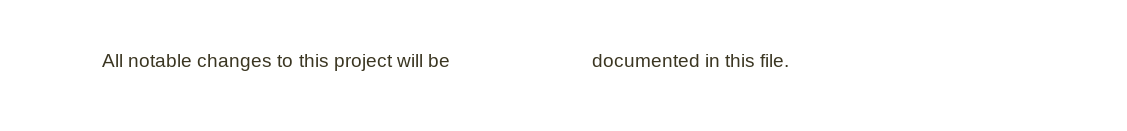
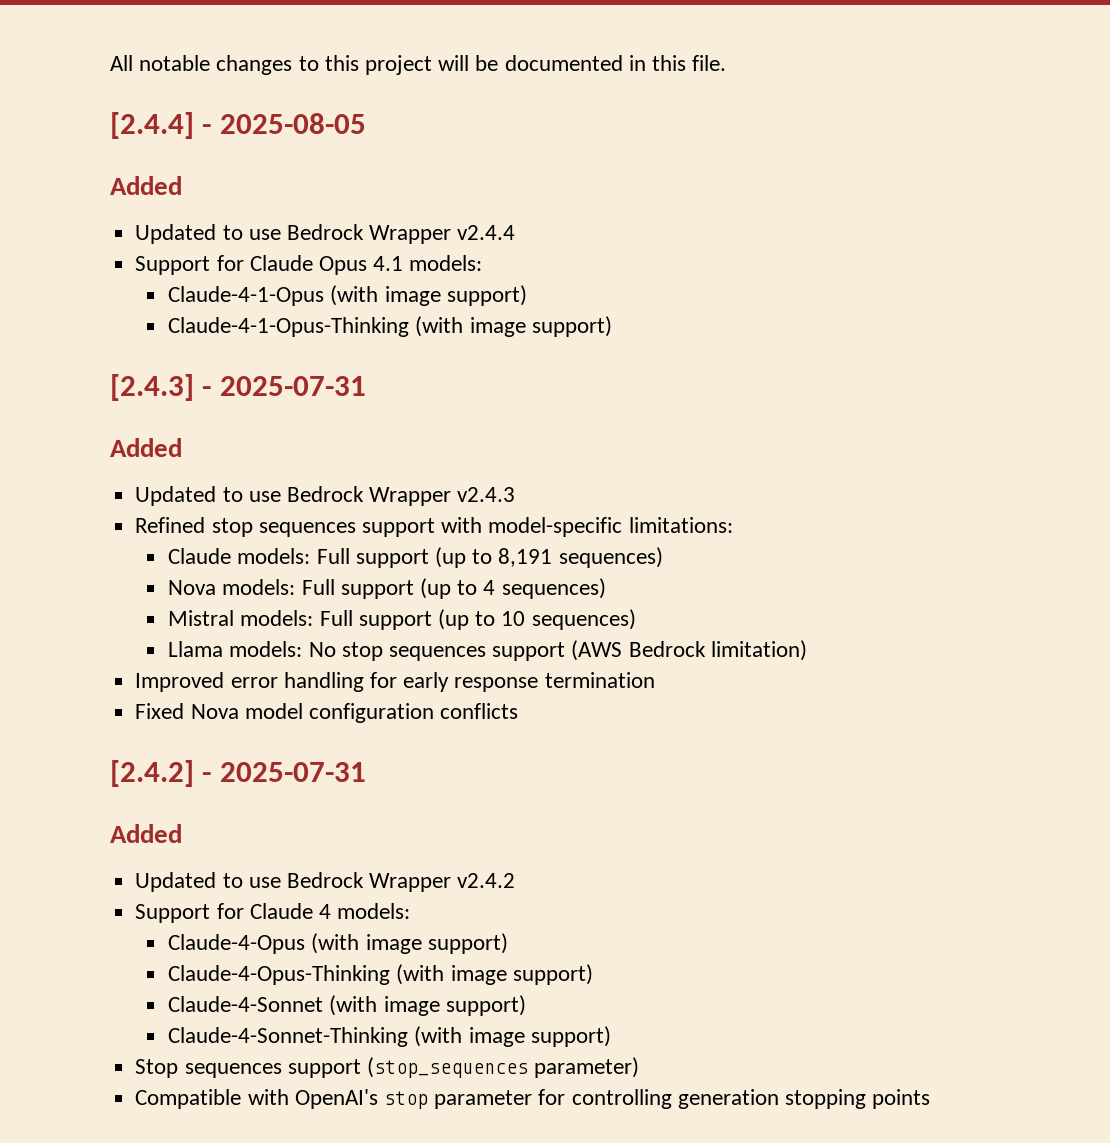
(790, 60) none -> [110,112,366,139] [110,176,182,195] [135,224,516,244] [135,255,483,275] [168,285,527,306] [168,316,612,337] [110,374,366,401] [110,438,182,457] [135,486,516,506] [135,517,733,537] [168,547,663,568] [168,578,606,599] [168,609,636,630] [168,640,807,661] [135,672,655,692] [135,703,519,723] [110,760,366,787] [110,824,182,843] [135,872,516,892] [135,903,411,923] [168,933,508,954] [168,964,593,985] [168,995,526,1016] [168,1026,611,1047] [135,1057,640,1078] [135,1089,931,1109] // [2.4.4] - 2025-08-05 // Added // Updated to use Bedrock Wrapper v2.4.4 // Support for Claude Opus 4.1 models: // Claude-4-1-Opus (with image support) // Claude-4-1-Opus-Thinking (with image support) // [2.4.3] - 2025-07-31 // Added // Updated to use Bedrock Wrapper v2.4.3 // Refined stop sequences support with model-specific limitations: // Claude models: Full support (up to 8,191 sequences) // Nova models: Full support (up to 4 sequences) // Mistral models: Full support (up to 10 sequences) // Llama models: No stop sequences support (AWS Bedrock limitation) // Improved error handling for early response termination // Fixed Nova model configuration conflicts // [2.4.2] - 2025-07-31 // Added // Updated to use Bedrock Wrapper v2.4.2 // Support for Claude 4 models: // Claude-4-Opus (with image support) // Claude-4-Opus-Thinking (with image support) // Claude-4-Sonnet (with image support) // Claude-4-Sonnet-Thinking (with image support) // Stop sequences support (stop_sequences parameter) // Compatible with OpenAI's stop parameter for controlling generation stopping points

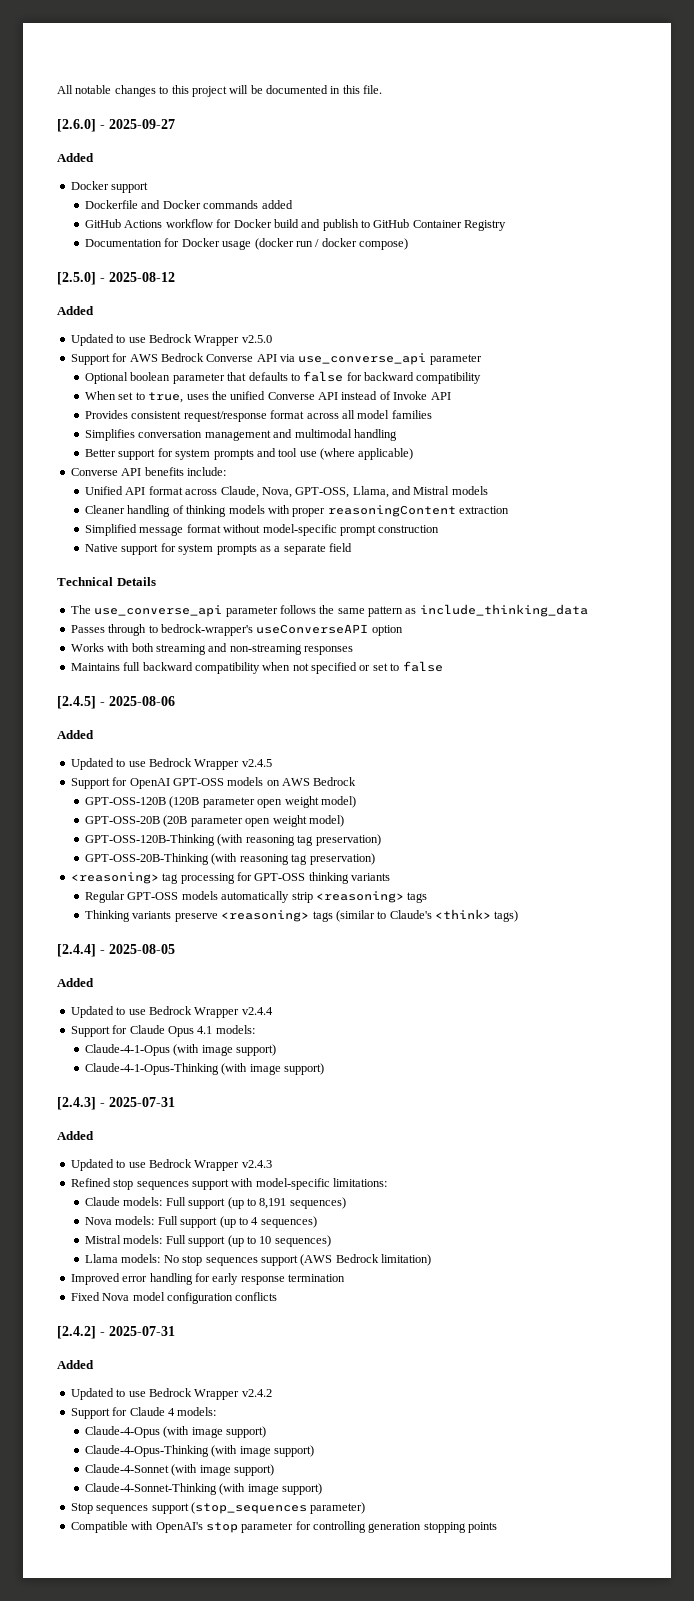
(727, 63) none -> [57,119,175,132] [57,153,94,162] [70,181,149,193] [85,200,293,209] [85,219,507,231] [85,238,409,250] [57,272,175,285] [57,306,94,315] [70,334,272,346] [70,353,482,365] [85,371,482,384] [85,391,451,403] [85,410,432,422] [85,429,397,441] [85,448,414,460] [70,467,226,476] [85,486,488,498] [85,505,510,517] [85,524,440,536] [85,543,353,555] [57,577,156,586] [70,604,588,617] [70,624,403,636] [70,643,353,655] [70,661,443,674] [57,696,175,709] [57,730,94,739] [70,758,272,770] [70,777,357,789] [85,796,356,808] [85,815,344,827] [85,834,381,846] [85,853,375,865] [70,872,390,884] [85,891,428,903] [85,909,519,922] // [2.6.0] - 2025-09-27 // Added // Docker support // Dockerfile and Docker commands added // GitHub Actions workflow for Docker build and publish to GitHub Container Registry // Documentation for Docker usage (docker run / docker compose) // [2.5.0] - 2025-08-12 // Added // Updated to use Bedrock Wrapper v2.5.0 // Support for AWS Bedrock Converse API via use_converse_api parameter // Optional boolean parameter that defaults to false for backward compatibility // When set to true, uses the unified Converse API instead of Invoke API // Provides consistent request/response format across all model families // Simplifies conversation management and multimodal handling // Better support for system prompts and tool use (where applicable) // Converse API benefits include: // Unified API format across Claude, Nova, GPT-OSS, Llama, and Mistral models // Cleaner handling of thinking models with proper reasoningContent extraction // Simplified message format without model-specific prompt construction // Native support for system prompts as a separate field // Technical Details // The use_converse_api parameter follows the same pattern as include_thinking_data // Passes through to bedrock-wrapper's useConverseAPI option // Works with both streaming and non-streaming responses // Maintains full backward compatibility when not specified or set to false // [2.4.5] - 2025-08-06 // Added // Updated to use Bedrock Wrapper v2.4.5 // Support for OpenAI GPT-OSS models on AWS Bedrock // GPT-OSS-120B (120B parameter open weight model) // GPT-OSS-20B (20B parameter open weight model) // GPT-OSS-120B-Thinking (with reasoning tag preservation) // GPT-OSS-20B-Thinking (with reasoning tag preservation) // <reasoning> tag processing for GPT-OSS thinking variants // Regular GPT-OSS models automatically strip <reasoning> tags // Thinking variants preserve <reasoning> tags (similar to Claude's <think> tags)

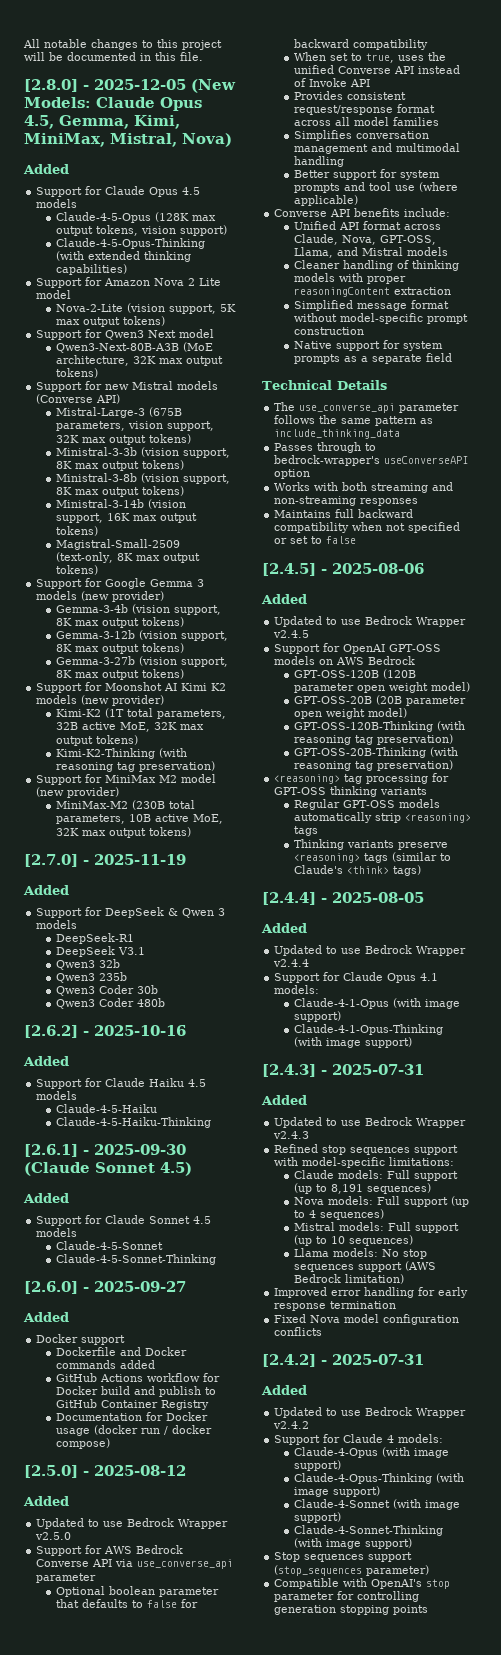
(383, 89) none -> [24,79,236,93] [24,97,202,111] [24,115,180,129] [24,133,232,147] [23,164,69,174] [36,186,201,197] [36,199,78,208] [56,212,217,223] [56,225,228,236] [56,238,206,249] [56,251,192,262] [56,264,128,275] [36,277,222,288] [36,290,72,299] [56,303,237,314] [56,316,166,327] [36,329,215,340] [56,342,214,353] [56,355,224,366] [56,368,99,378] [36,381,219,392] [36,394,121,404] [56,407,183,418] [56,421,215,431] [56,434,192,445] [56,447,231,458] [56,460,185,471] [56,473,231,484] [56,486,185,497] [56,499,187,509] [56,513,198,523] [56,526,99,536] [56,539,181,550] [56,552,201,563] [56,565,99,575] [36,578,205,589] [36,591,165,602] [56,604,222,615] [56,617,185,628] [56,630,229,641] [56,643,185,654] [56,656,229,667] [56,669,185,680] [36,682,227,693] [36,695,165,706] [56,708,227,719] [56,722,205,732] [56,735,139,746] [56,748,188,759] [56,761,216,772] [36,774,217,785] [36,787,120,798] [56,800,196,810] [56,814,224,824] [56,827,192,838] [24,854,186,867] [23,885,69,895] [36,907,226,918] [36,920,78,929] [56,933,135,944] [56,946,146,957] [56,959,121,970] [56,972,128,983] [56,985,159,996] [56,998,166,1009] [24,1025,186,1038] [23,1056,69,1066] [36,1078,207,1089] [36,1091,78,1100] [56,1104,158,1113] [56,1117,212,1128] [24,1144,186,1157] [24,1162,192,1176] [23,1193,69,1203] [36,1215,212,1226] [36,1228,78,1237] [56,1241,164,1250] [56,1254,217,1265] // [2.8.0] - 2025-12-05 (New Models: Claude Opus 4.5, Gemma, Kimi, MiniMax, Mistral, Nova) // Added // Support for Claude Opus 4.5 models // Claude-4-5-Opus (128K max output tokens, vision support) // Claude-4-5-Opus-Thinking (with extended thinking capabilities) // Support for Amazon Nova 2 Lite model // Nova-2-Lite (vision support, 5K max output tokens) // Support for Qwen3 Next model // Qwen3-Next-80B-A3B (MoE architecture, 32K max output tokens) // Support for new Mistral models (Converse API) // Mistral-Large-3 (675B parameters, vision support, 32K max output tokens) // Ministral-3-3b (vision support, 8K max output tokens) // Ministral-3-8b (vision support, 8K max output tokens) // Ministral-3-14b (vision support, 16K max output tokens) // Magistral-Small-2509 (text-only, 8K max output tokens) // Support for Google Gemma 3 models (new provider) // Gemma-3-4b (vision support, 8K max output tokens) // Gemma-3-12b (vision support, 8K max output tokens) // Gemma-3-27b (vision support, 8K max output tokens) // Support for Moonshot AI Kimi K2 models (new provider) // Kimi-K2 (1T total parameters, 32B active MoE, 32K max output tokens) // Kimi-K2-Thinking (with reasoning tag preservation) // Support for MiniMax M2 model (new provider) // MiniMax-M2 (230B total parameters, 10B active MoE, 32K max output tokens) // [2.7.0] - 2025-11-19 // Added // Support for DeepSeek & Qwen 3 models // DeepSeek-R1 // DeepSeek V3.1 // Qwen3 32b // Qwen3 235b // Qwen3 Coder 30b // Qwen3 Coder 480b // [2.6.2] - 2025-10-16 // Added // Support for Claude Haiku 4.5 models // Claude-4-5-Haiku // Claude-4-5-Haiku-Thinking // [2.6.1] - 2025-09-30 (Claude Sonnet 4.5) // Added // Support for Claude Sonnet 4.5 models // Claude-4-5-Sonnet // Claude-4-5-Sonnet-Thinking

